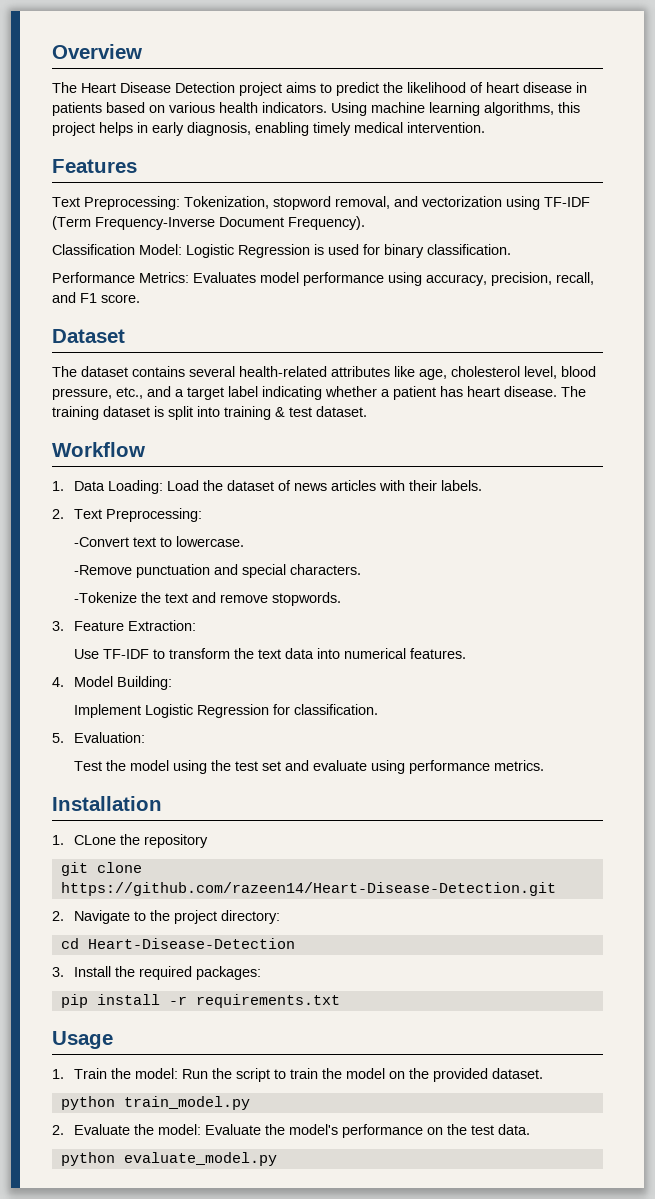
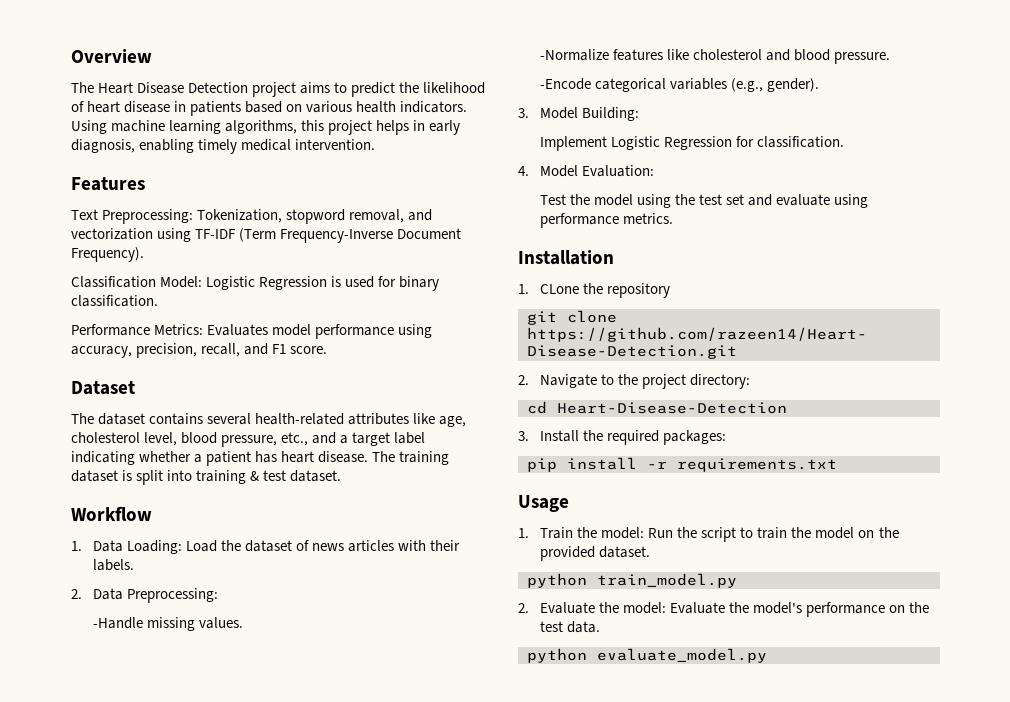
[73,509,102,519] Text -> [92,588,123,600] Data
[73,536,244,547] [73,564,361,578] [73,592,341,606] [52,620,196,631] [73,648,466,659] [52,677,64,687] -Convert text to lowercase. // -Remove punctuation and special characters. // -Tokenize the text and remove stopwords. // 3. Feature Extraction: // Use TF-IDF to transform the text data into numerical features. // 4. -> [92,617,244,631] [539,49,891,64] [539,78,820,92] [518,108,529,118] -Handle missing values. // -Normalize features like cholesterol and blood pressure. // -Encode categorical variables (e.g., gender). // 3.
[52,733,64,743] 5. -> [518,165,578,177] 4. Model

